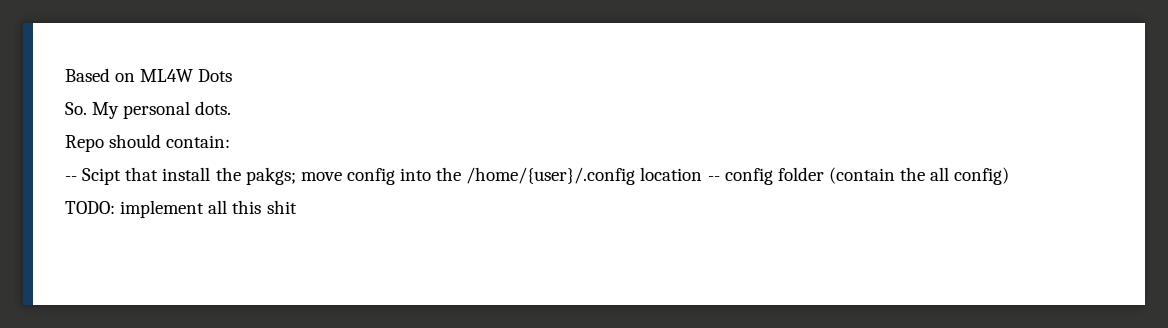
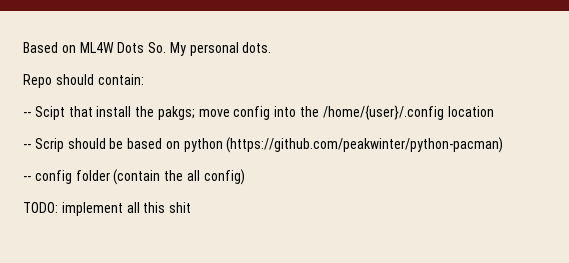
(233, 75) // -> (145, 47) none
(703, 174) none -> [23,137,504,153] // -- Scrip should be based on python (https://github.com/peakwinter/python-pacman) //

